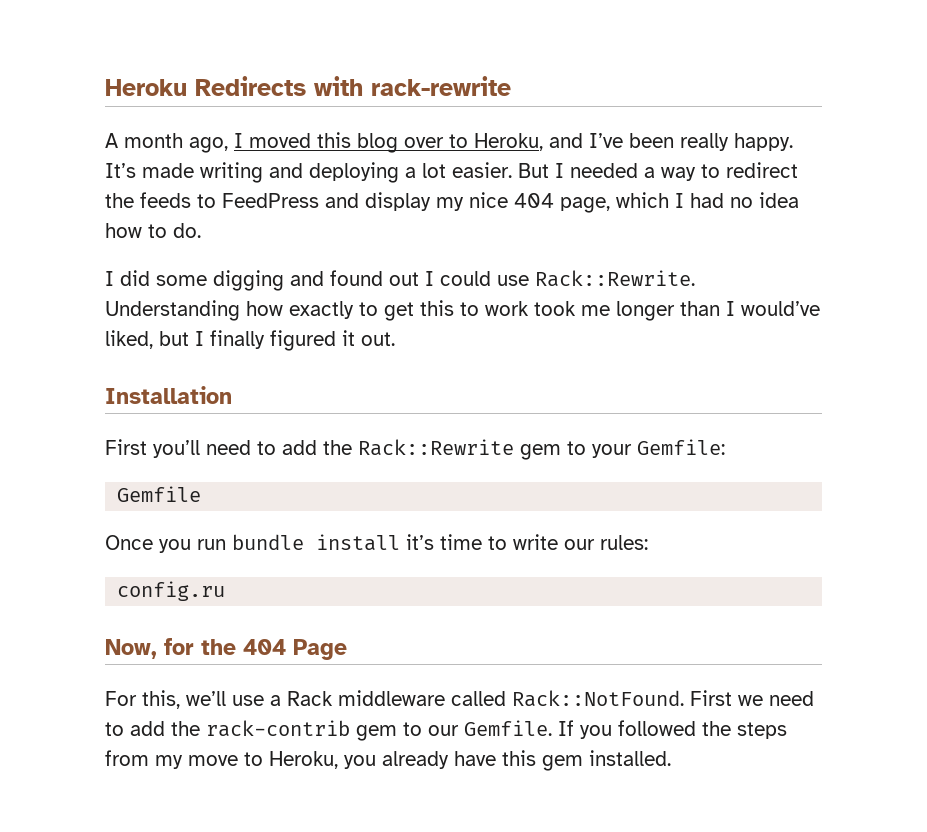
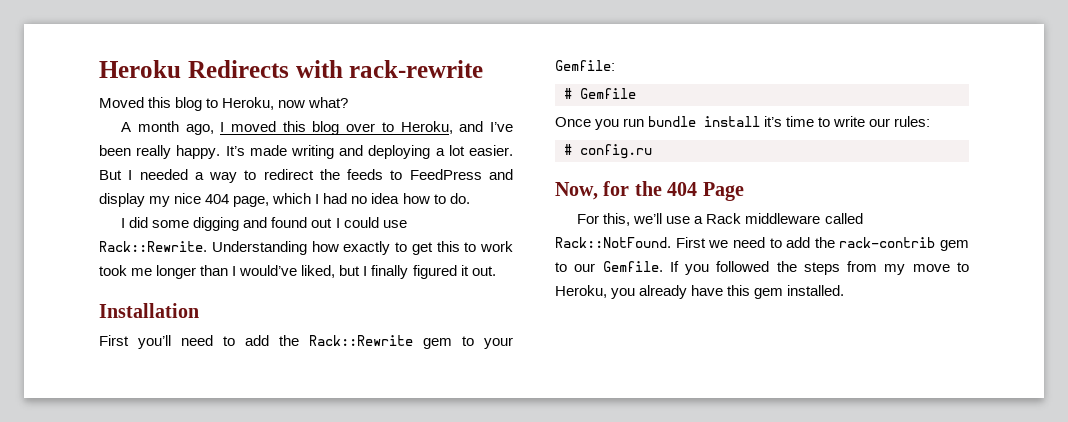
(511, 86) none -> [99,97,349,111] // Moved this blog to Heroku, now what?
(725, 447) none -> [564,88,572,99] #
(648, 542) none -> [564,144,572,155] #

